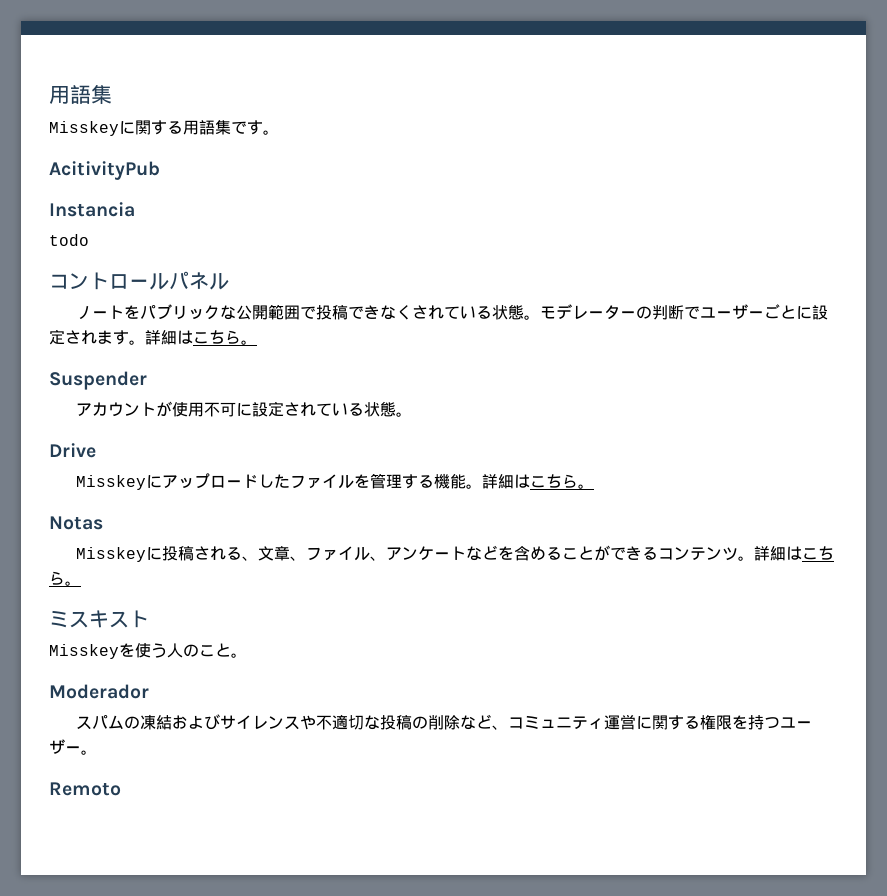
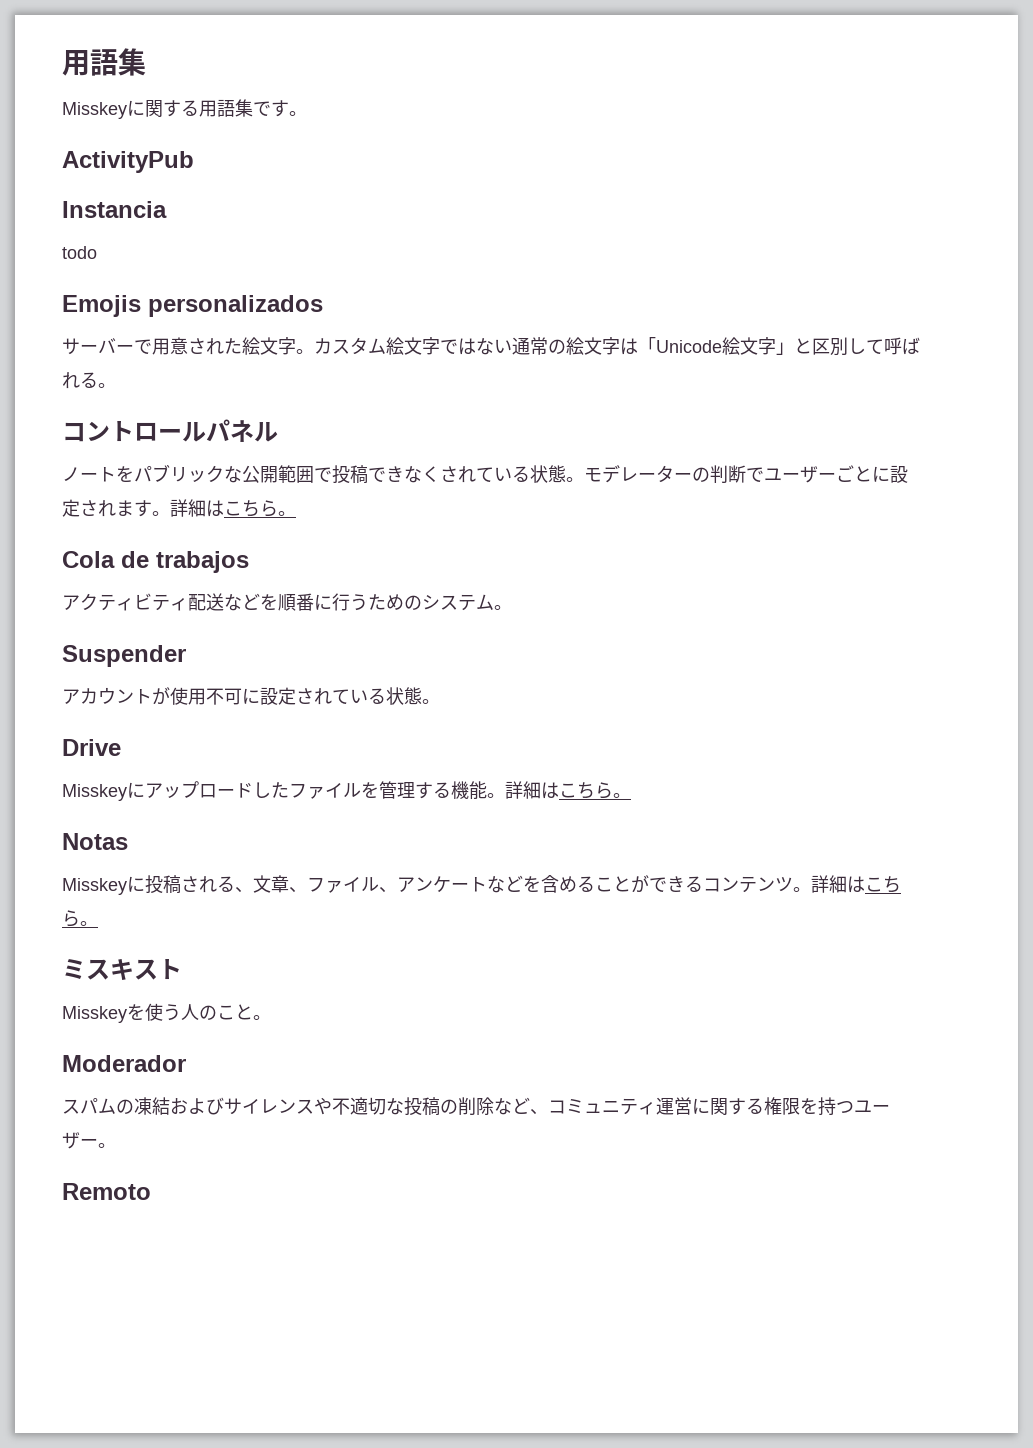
[49,161,160,180] AcitivityPub -> [62,151,194,173] ActivityPub
(89, 240) none -> [62,295,323,317] [62,337,920,356] [62,372,116,389] // Emojis personalizados // サーバーで用意された絵文字。カスタム絵文字ではない通常の絵文字は「Unicode絵文字」と区別して呼ばれる。
(257, 342) none -> [62,551,249,573] [62,593,512,611] // Cola de trabajos // アクティビティ配送などを順番に行うためのシステム。

